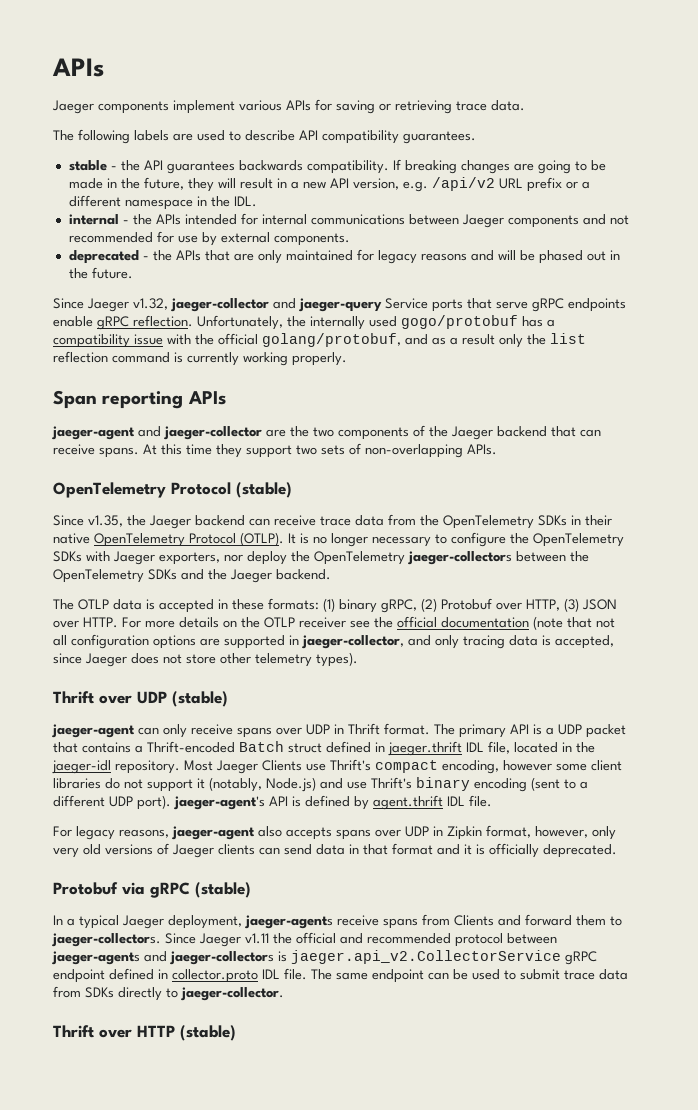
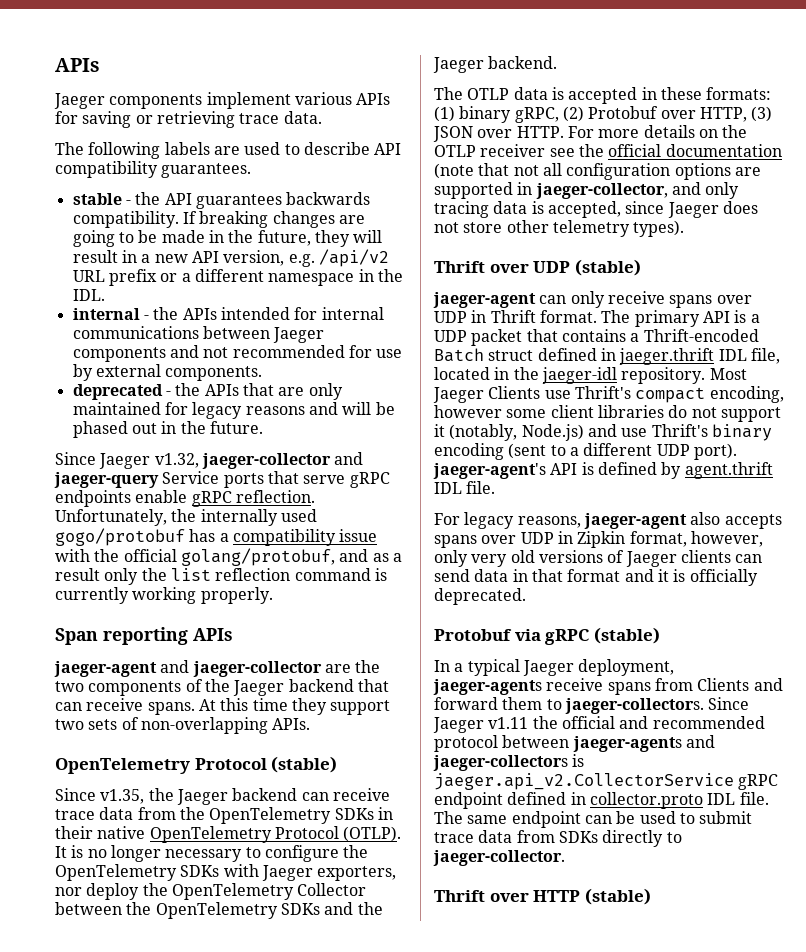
[407,551,512,565] jaeger-collectors -> [297,883,367,896] Collector

